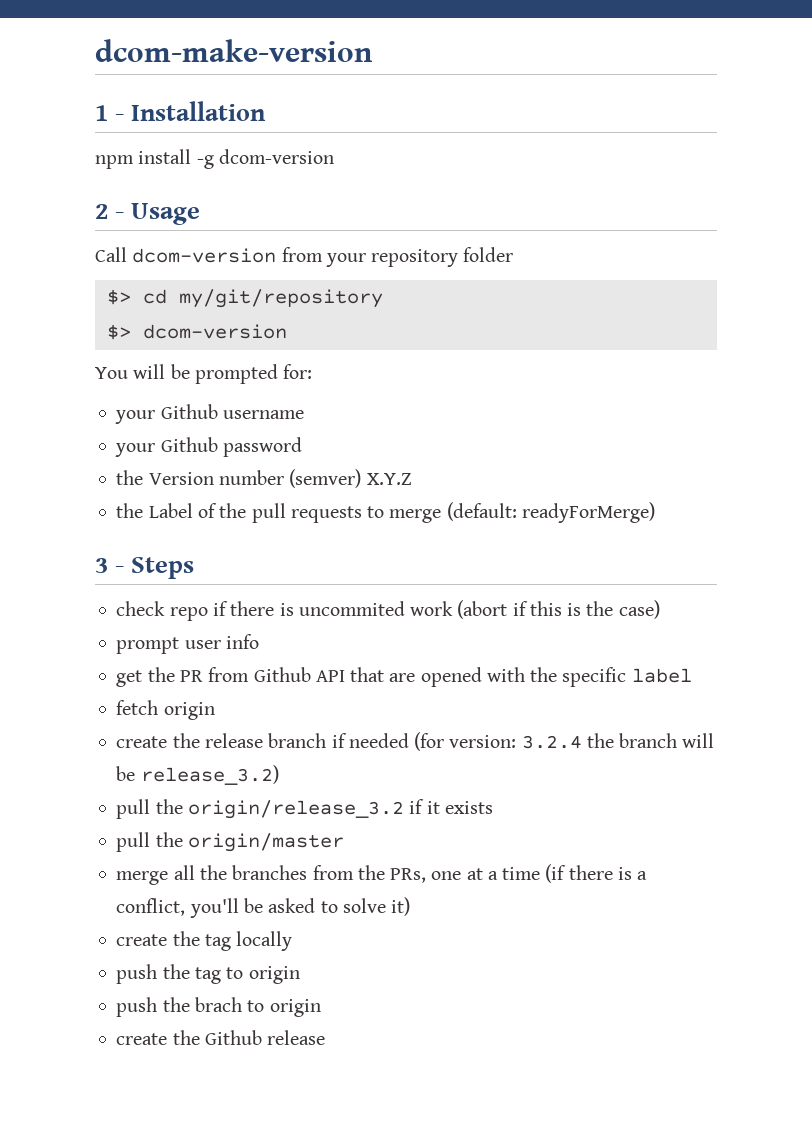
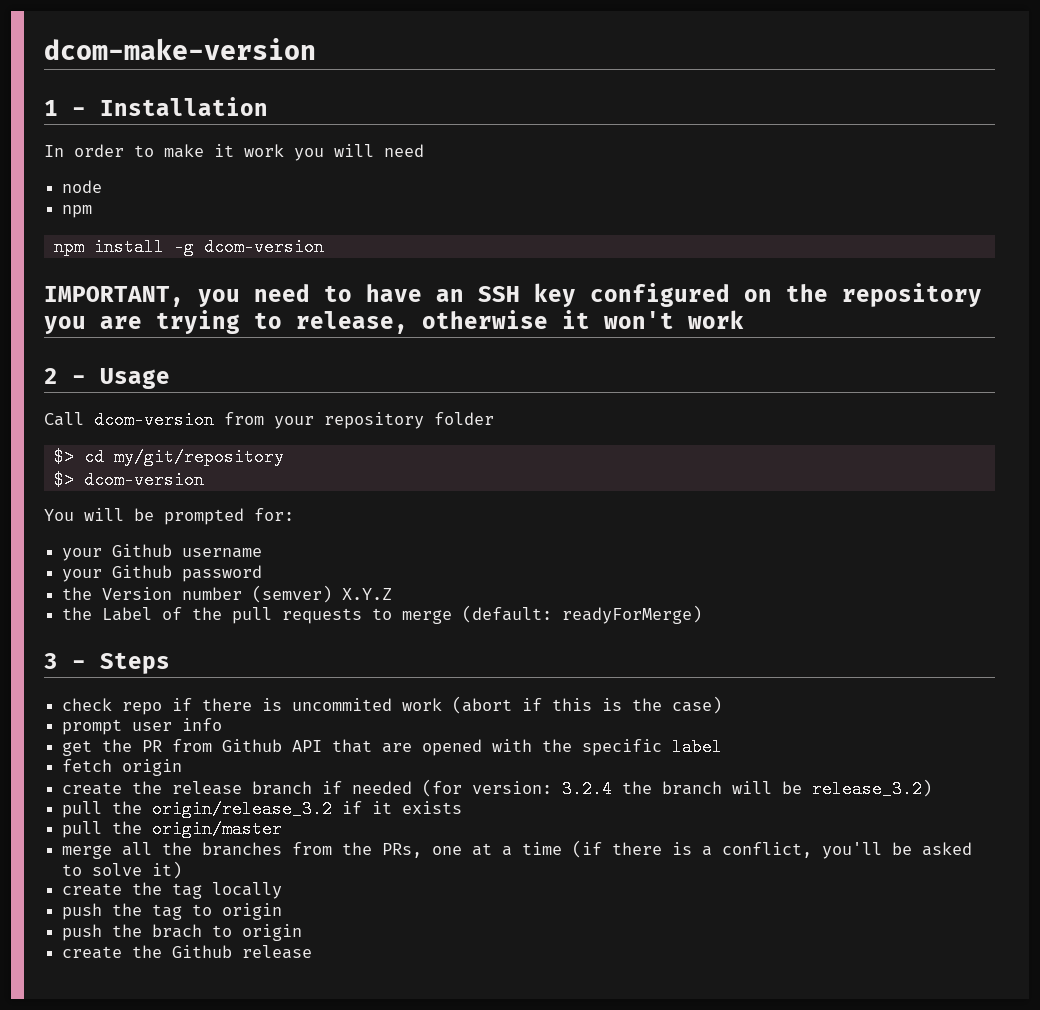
[95,149,334,169] npm install -g dcom-version -> [44,144,424,161] [62,180,103,193] [62,205,93,218] [53,238,324,256] [44,283,982,307] [44,310,744,334] In order to make it work you will need // node // npm // npm install -g dcom-version // IMPORTANT, you need to have an SSH key configured on the repository you are trying to release, otherwise it won't work

